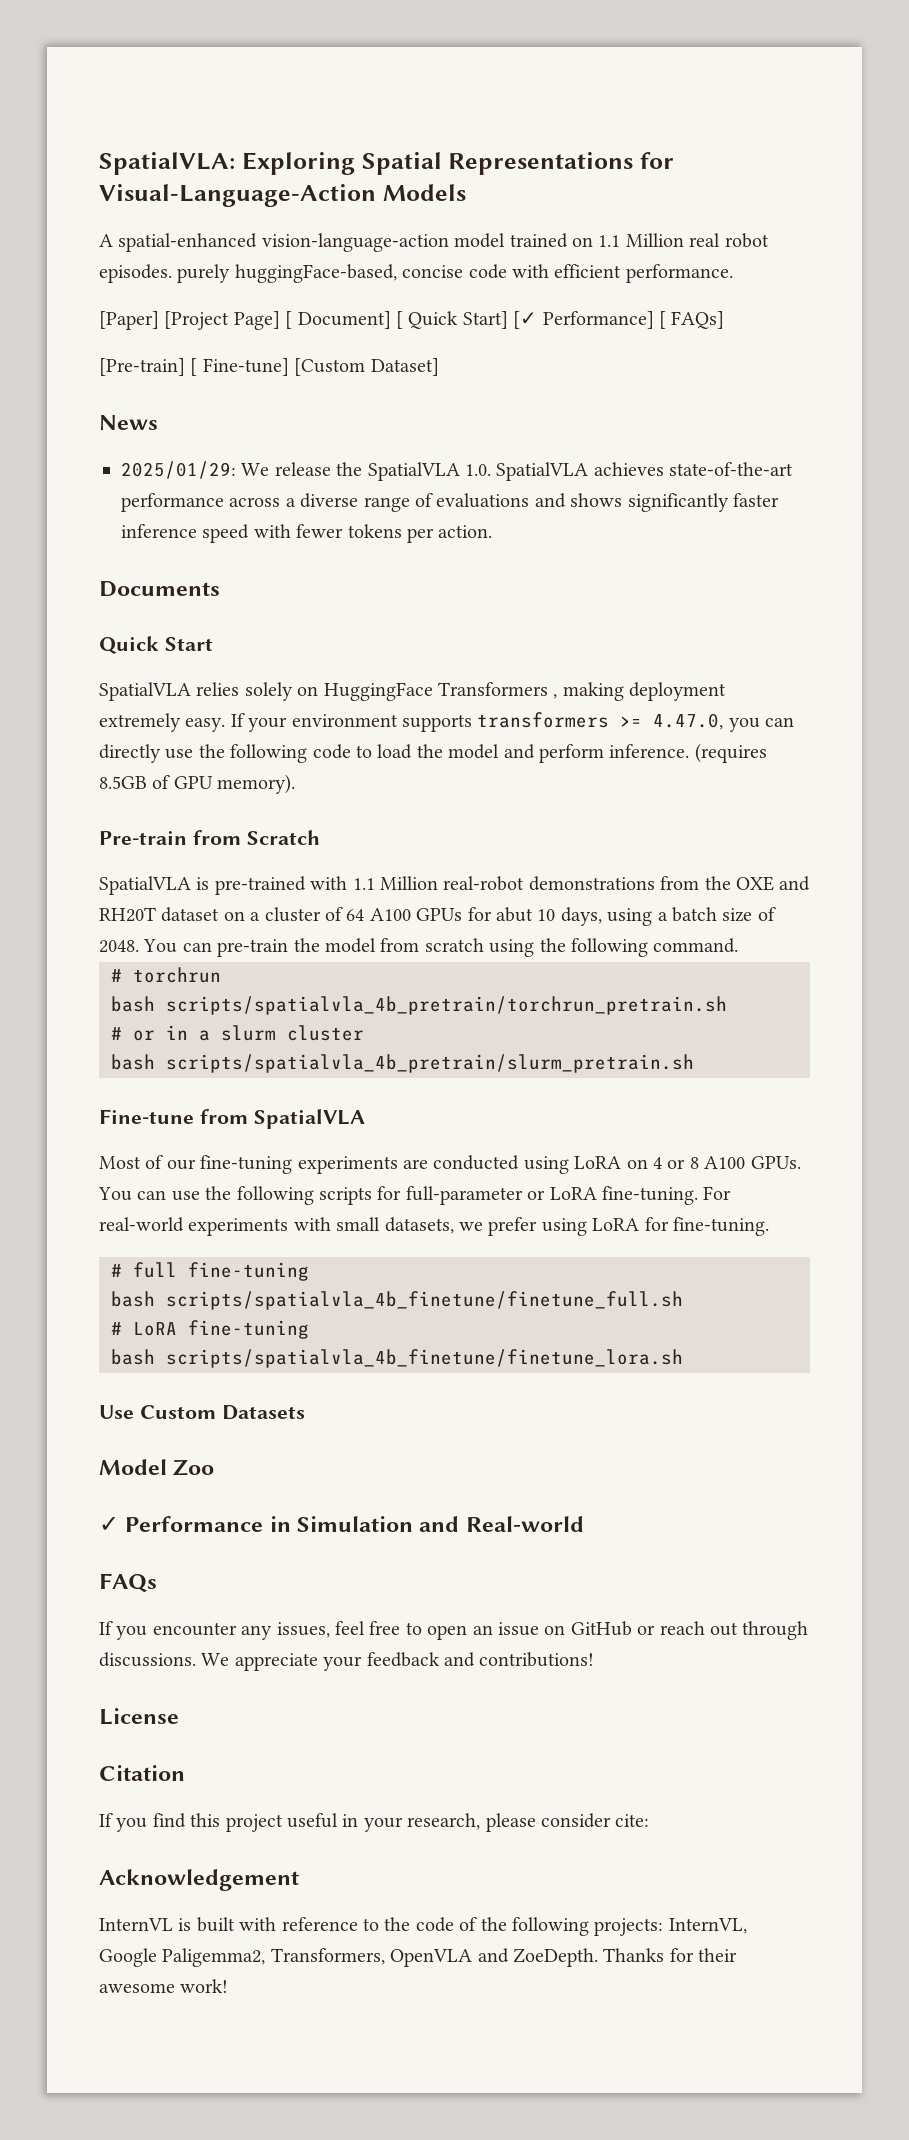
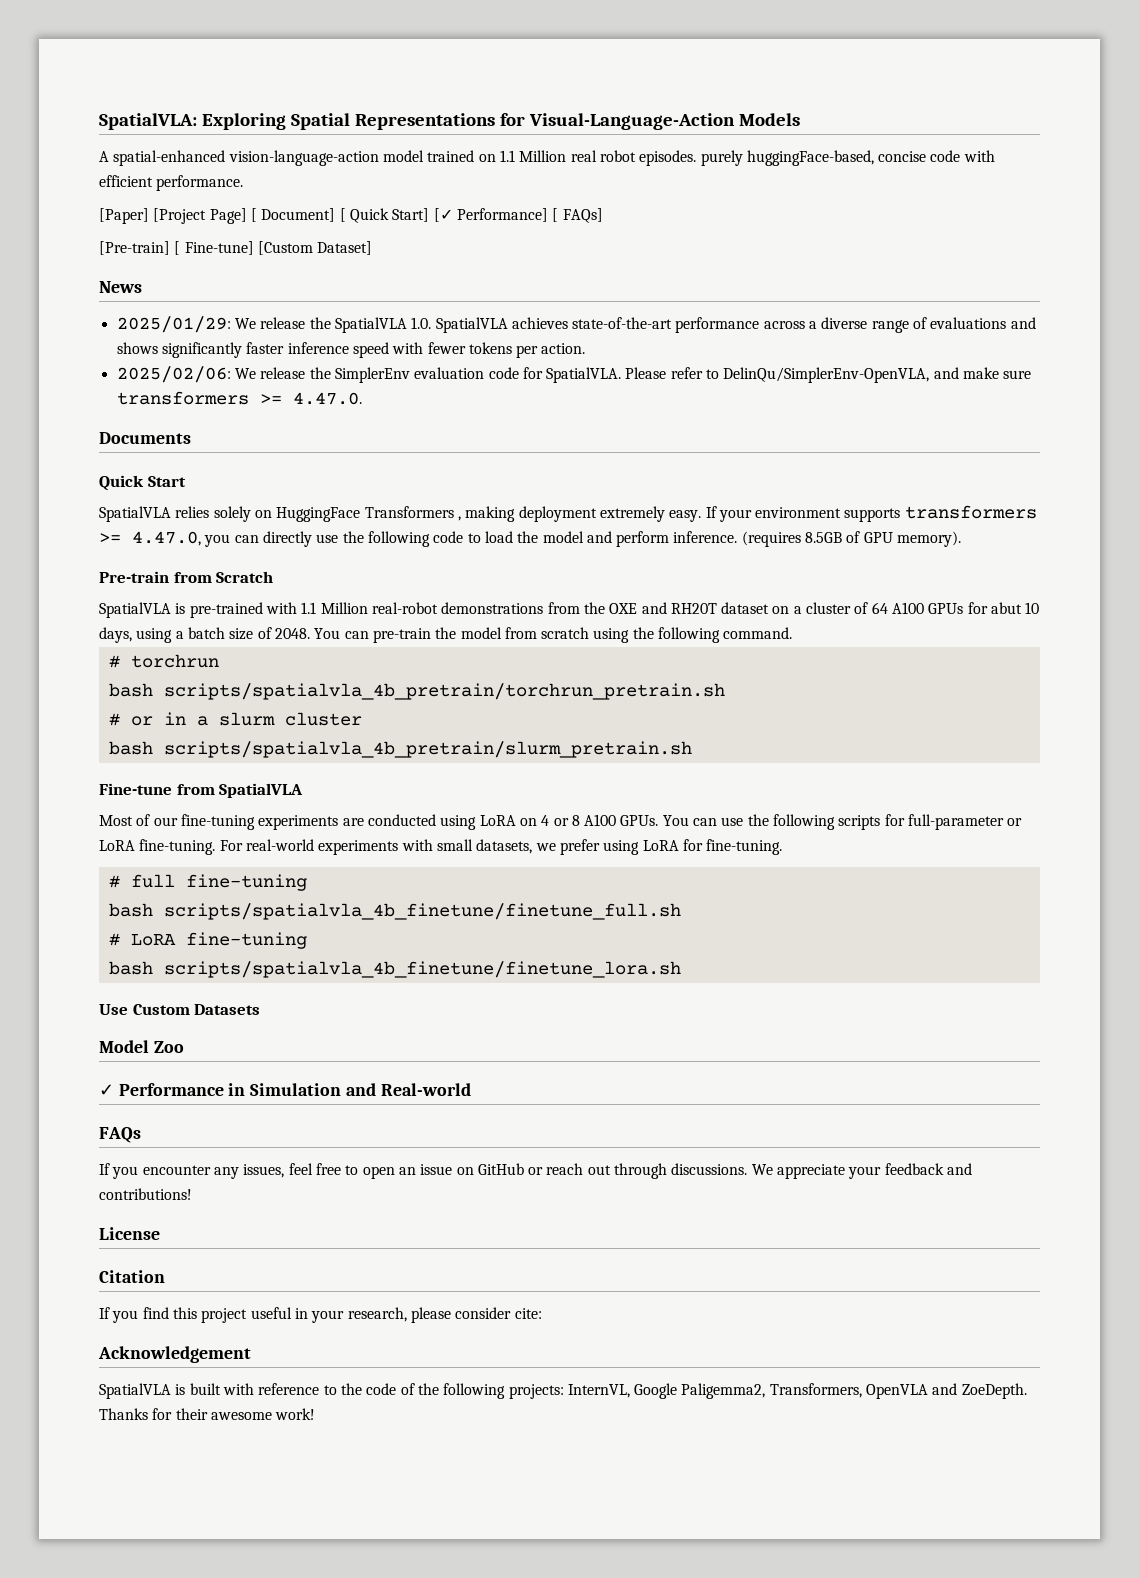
(493, 531) none -> [116,366,1032,383] [116,391,362,405] // 2025/02/06: We release the SimplerEnv evaluation code for SpatialVLA. Please refer to DelinQu/SimplerEnv-OpenVLA, and make sure transformers >= 4.47.0.
[99,1918,173,1931] InternVL -> [99,1383,171,1399] SpatialVLA

